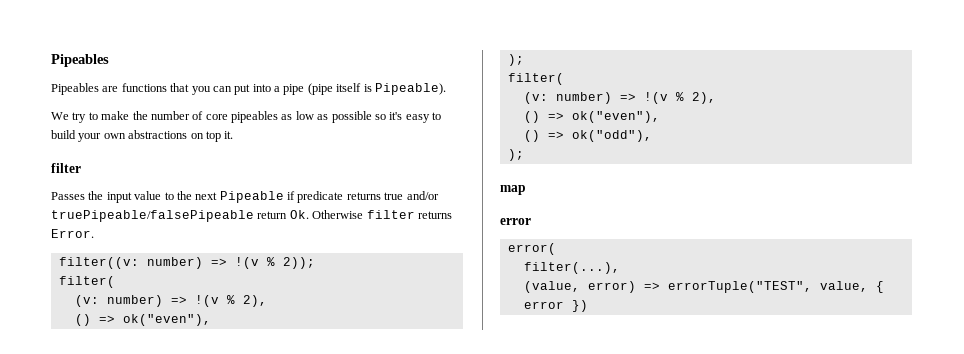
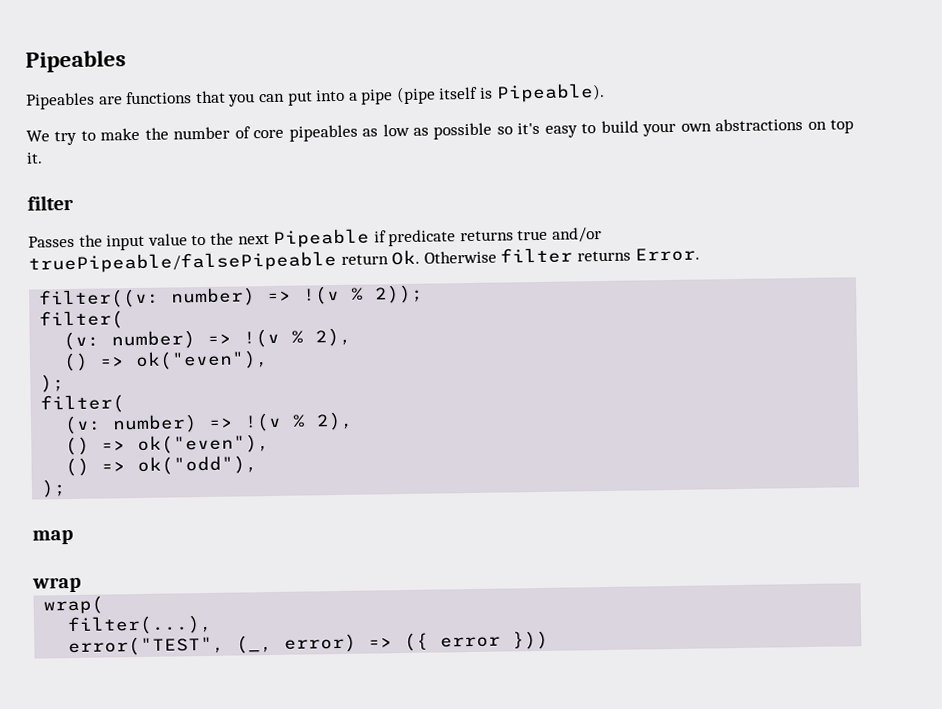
[500,218,531,225] [507,243,556,255] error // error( -> [32,576,81,593] [43,595,105,615] wrap // wrap(
[523,281,884,293] [523,300,588,312] (value, error) => errorTuple("TEST", value, { error }) -> [68,630,550,657] error("TEST", (_, error) => ({ error }))

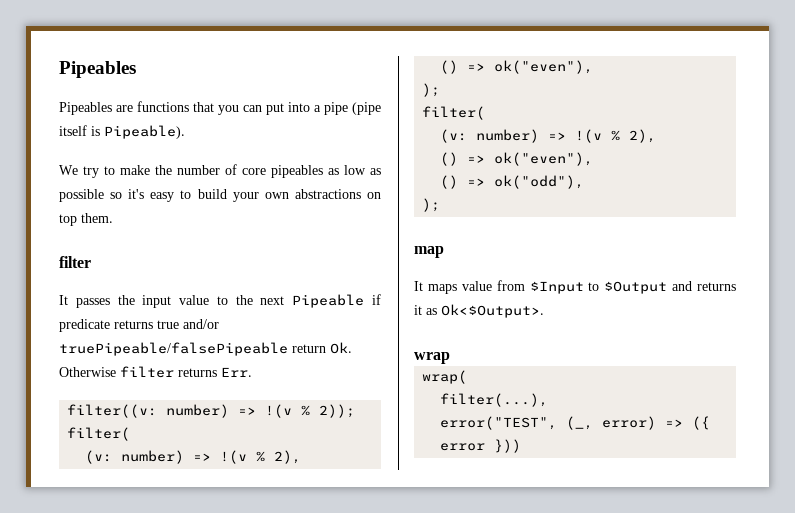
[26,152,43,164] it. -> [81,213,113,223] them.
[28,235,75,248] Passes -> [59,295,110,308] It passes
[634,247,700,262] Error. -> [221,367,252,377] Err.
(73, 537) none -> [414,280,736,294] [414,304,544,318] // It maps value from $Input to $Output and returns it as Ok<$Output>.

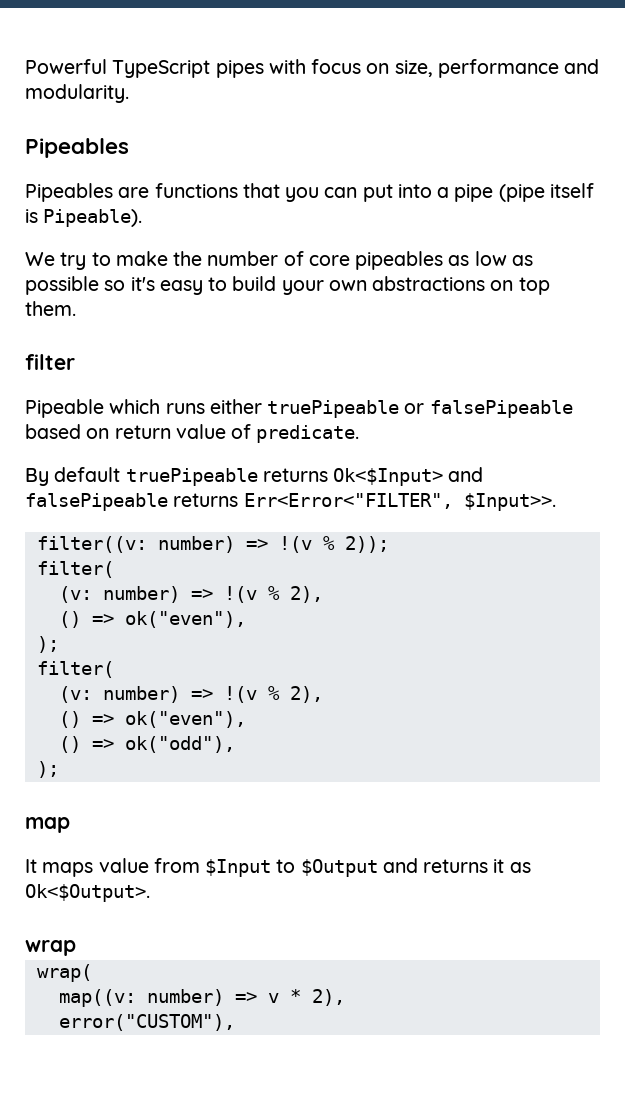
(59, 69) none -> [25,59,600,78] [25,84,129,103] Powerful TypeScript pipes with focus on size, performance and modularity. //
[59,294,381,308] [59,319,219,332] [59,342,352,356] [59,366,252,378] It passes the input value to the next Pipeable if predicate returns true and/or truePipeable/falsePipeable return Ok. Otherwise filter returns Err. -> [25,399,573,418] [25,424,360,443] [25,467,484,486] [25,493,556,511] Pipeable which runs either truePipeable or falsePipeable based on return value of predicate. // By default truePipeable returns Ok<$Input> and falsePipeable returns Err<Error<"FILTER", $Input>>.
[440,393,549,407] [440,416,711,430] [440,439,522,453] filter(...), // error("TEST", (_, error) => ({ error })) -> [58,989,345,1007] [58,1014,235,1031] map((v: number) => v * 2), // error("CUSTOM"),

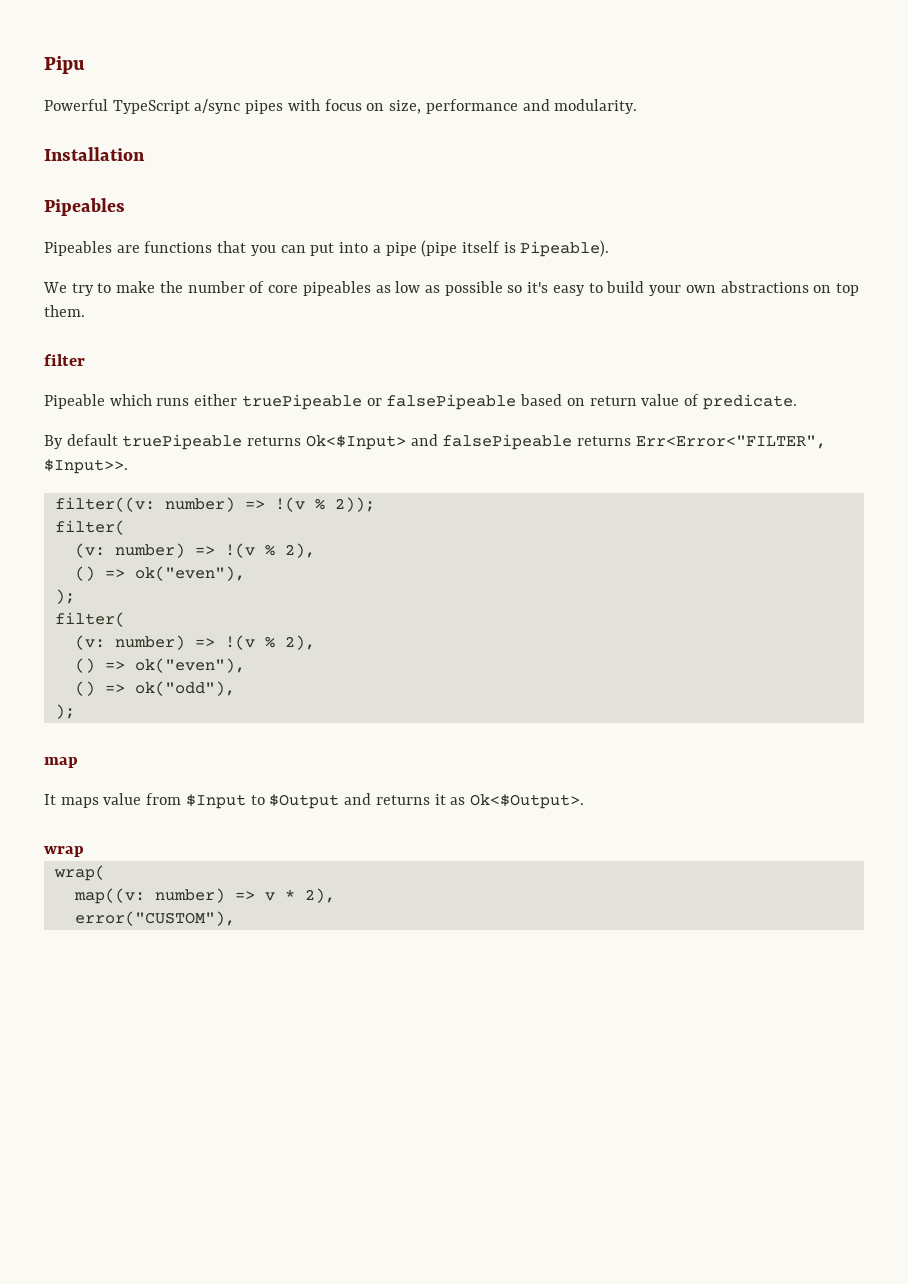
(25, 66) none -> [44,56,85,74] Pipu //
(211, 69) none -> [194,99,241,114] a/sync
(129, 93) none -> [44,147,145,161] // Installation

